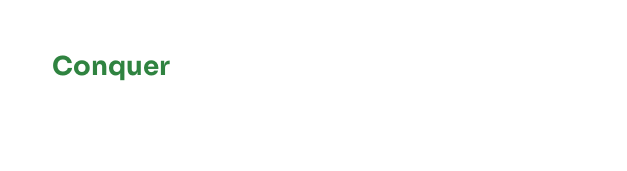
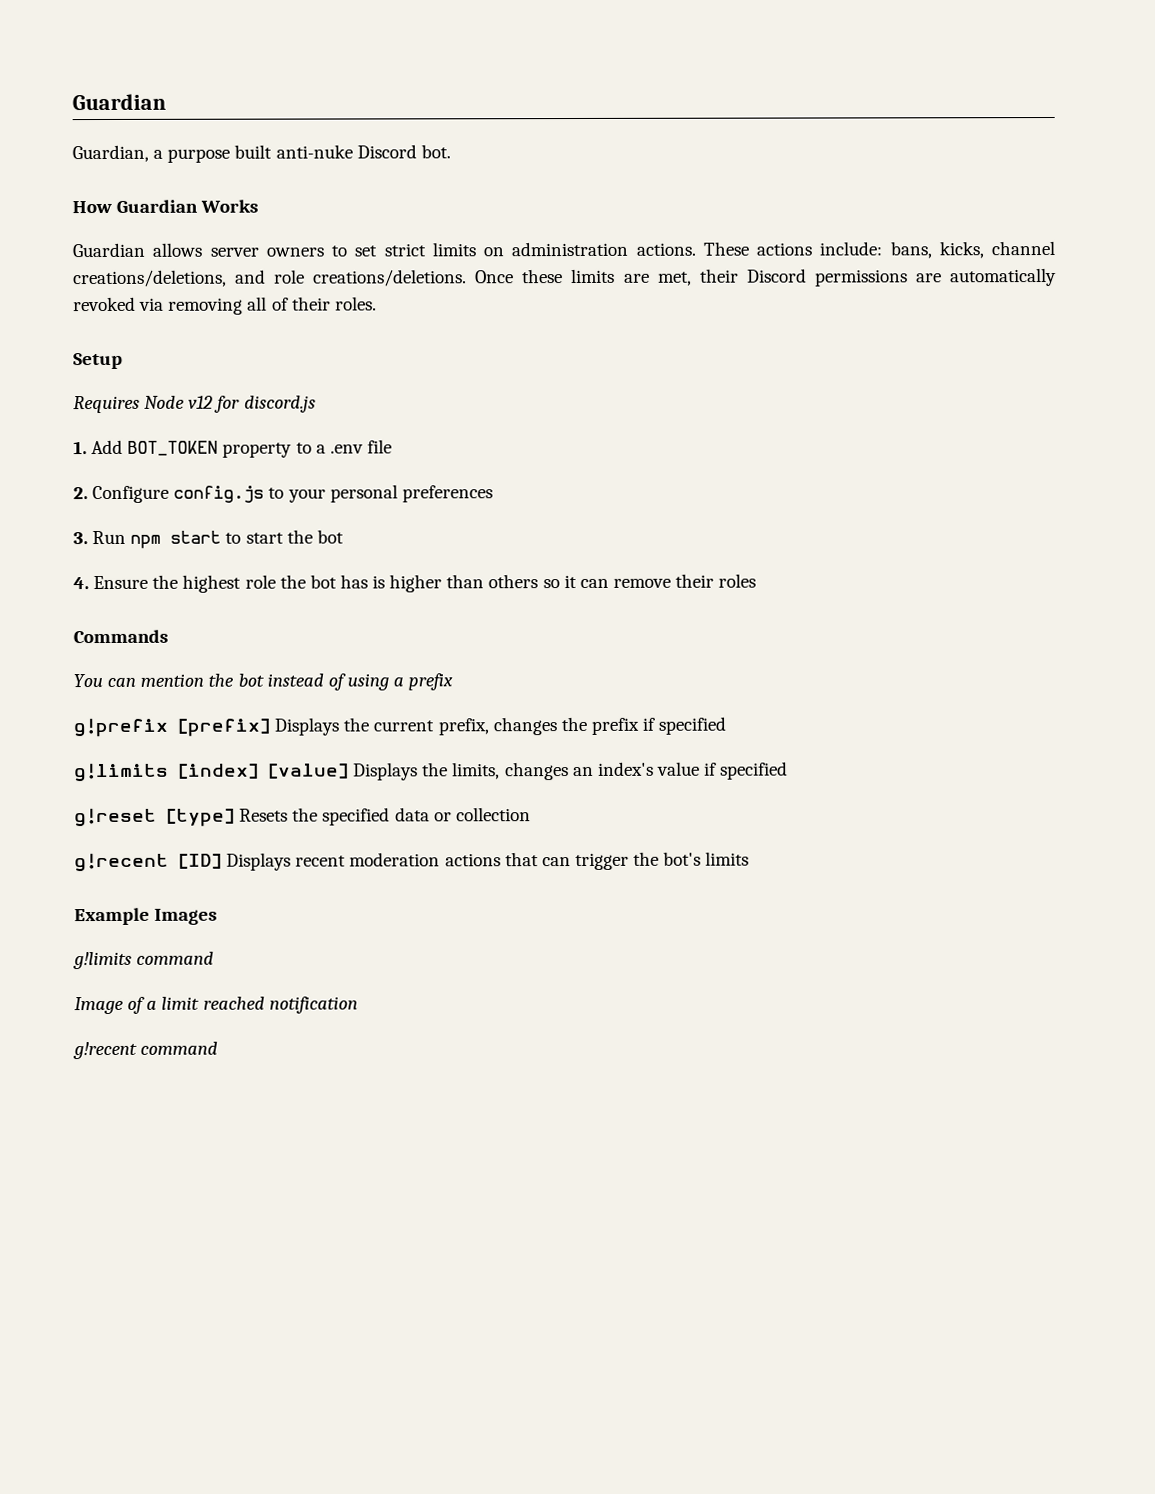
[52,55,170,81] Conquer -> [72,93,166,111] [72,144,451,163] [72,199,259,214] [72,240,1055,259] [72,267,1057,288] [73,296,377,315] [73,352,123,370] [73,395,316,414] [73,439,392,458] [73,484,493,504] [73,529,344,549] [73,573,757,593] [73,629,168,644] [73,673,454,691] [73,716,727,738] [74,761,789,783] [74,807,531,828] [74,851,750,873] [74,907,218,926] [73,951,215,970] [74,996,358,1015] [73,1041,219,1060] Guardian // Guardian, a purpose built anti-nuke Discord bot. // How Guardian Works // Guardian allows server owners to set strict limits on administration actions. These actions include: bans, kicks, channel creations/deletions, and role creations/deletions. Once these limits are met, their Discord permissions are automatically revoked via removing all of their roles. // Setup // Requires Node v12 for discord.js // 1. Add BOT_TOKEN property to a .env file // 2. Configure config.js to your personal preferences // 3. Run npm start to start the bot // 4. Ensure the highest role the bot has is higher than others so it can remove their roles // Commands // You can mention the bot instead of using a prefix // g!prefix [prefix] Displays the current prefix, changes the prefix if specified // g!limits [index] [value] Displays the limits, changes an index's value if specified // g!reset [type] Resets the specified data or collection // g!recent [ID] Displays recent moderation actions that can trigger the bot's limits // Example Images // g!limits command // Image of a limit reached notification // g!recent command

